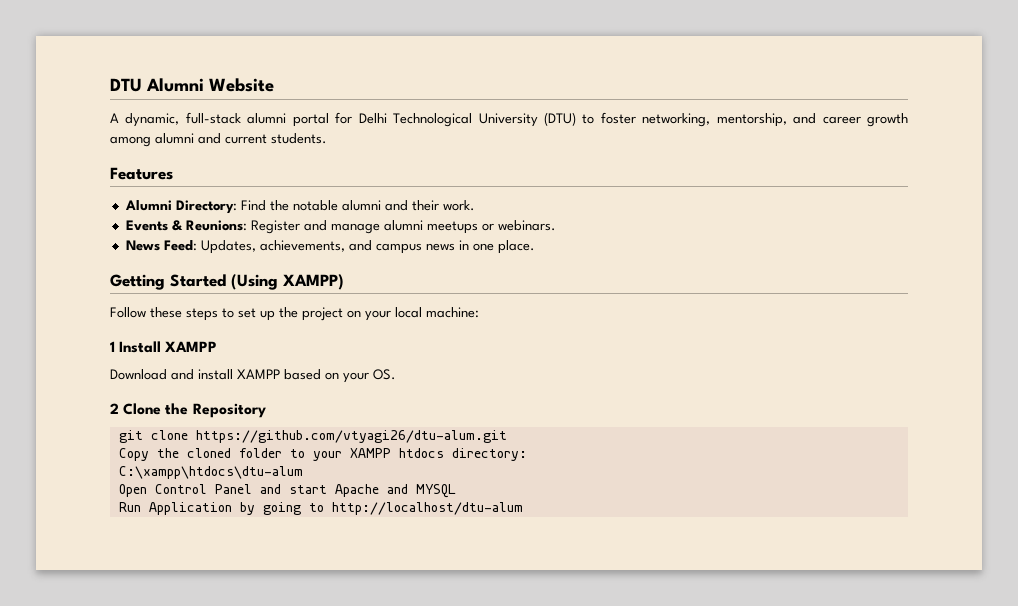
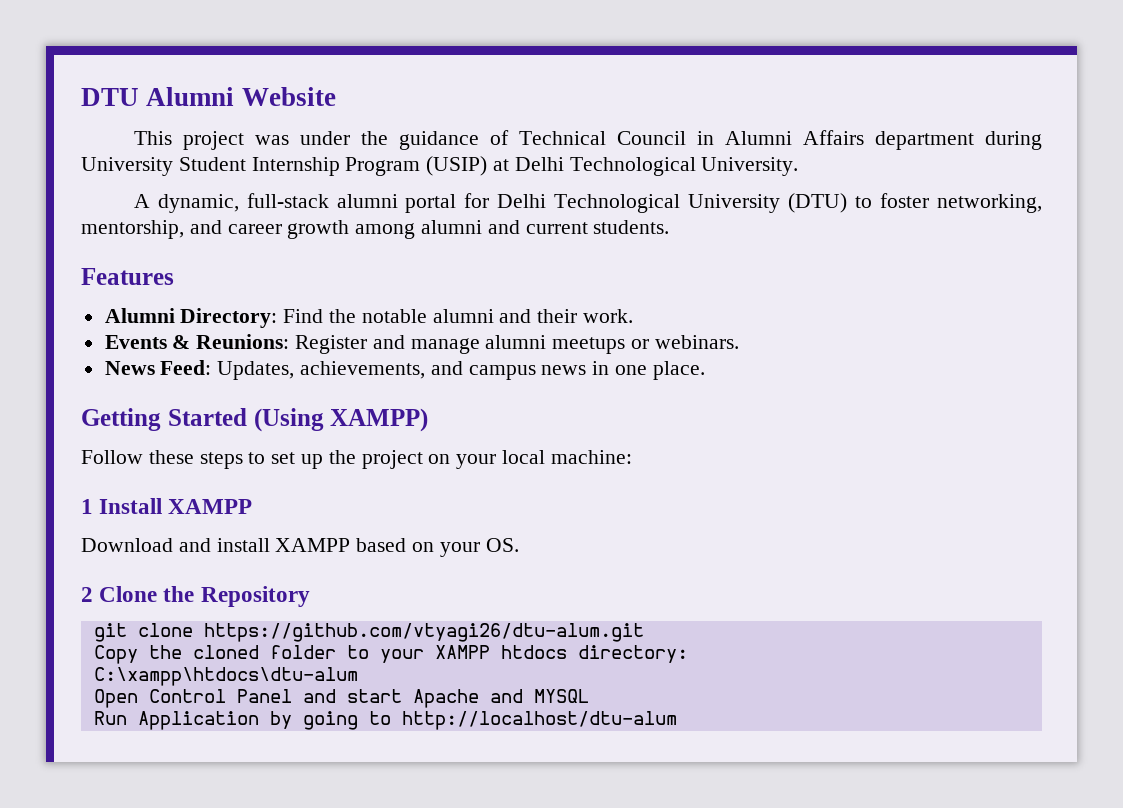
(274, 85) none -> [133,130,1042,150] [81,156,799,176] // This project was under the guidance of Technical Council in Alumni Affairs department during University Student Internship Program (USIP) at Delhi Technological University.

